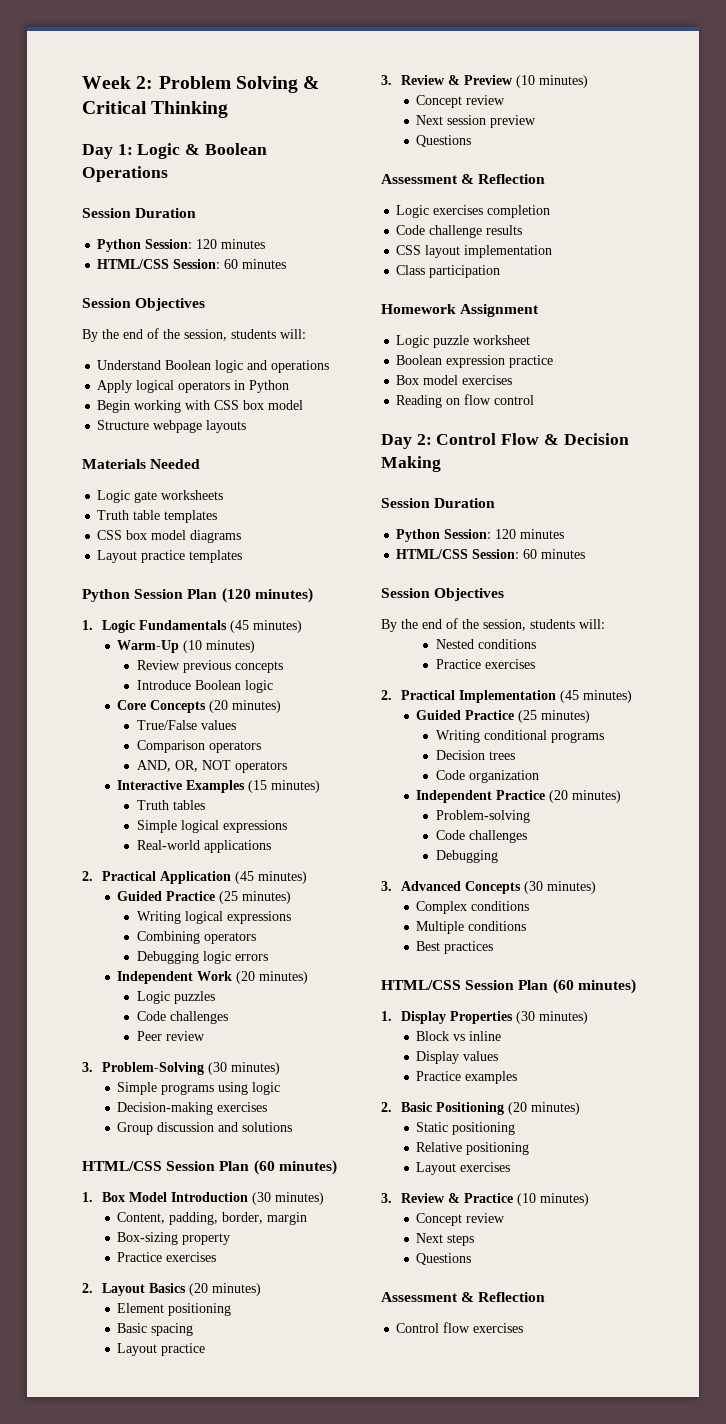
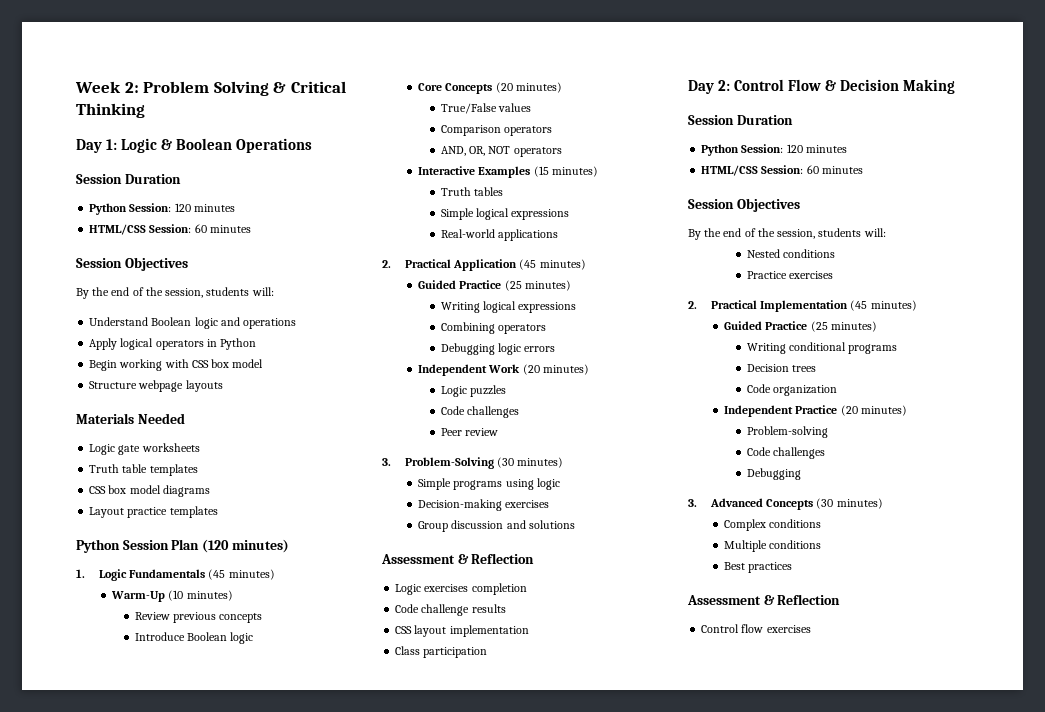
[82,1160,337,1175] [82,1192,324,1205] [117,1212,308,1225] [117,1232,231,1245] [117,1252,217,1262] [82,1283,261,1296] [117,1303,232,1316] [117,1323,194,1336] [117,1343,206,1356] [381,75,588,88] [416,95,506,108] [416,115,537,128] [416,135,472,147] // HTML/CSS Session Plan (60 minutes) // 1. Box Model Introduction (30 minutes) // Content, padding, border, margin // Box-sizing property // Practice exercises // 2. Layout Basics (20 minutes) // Element positioning // Basic spacing // Layout practice // 3. Review & Preview (10 minutes) // Concept review // Next session preview // Questions -> (575, 524) none
[381,304,540,317] [396,335,531,348] [396,355,554,368] [396,375,513,385] [396,394,535,408] // Homework Assignment // Logic puzzle worksheet // Boolean expression practice // Box model exercises // Reading on flow control -> (488, 652) none
[381,979,636,994] [381,1011,588,1024] [416,1031,502,1041] [416,1051,499,1064] [416,1071,518,1084] [381,1102,580,1115] [416,1122,516,1135] [416,1142,530,1155] [416,1162,511,1175] [381,1193,589,1206] [416,1213,506,1226] [416,1233,475,1246] [416,1253,472,1265] // HTML/CSS Session Plan (60 minutes) // 1. Display Properties (30 minutes) // Block vs inline // Display values // Practice examples // 2. Basic Positioning (20 minutes) // Static positioning // Relative positioning // Layout exercises // 3. Review & Practice (10 minutes) // Concept review // Next steps // Questions -> (793, 567) none

